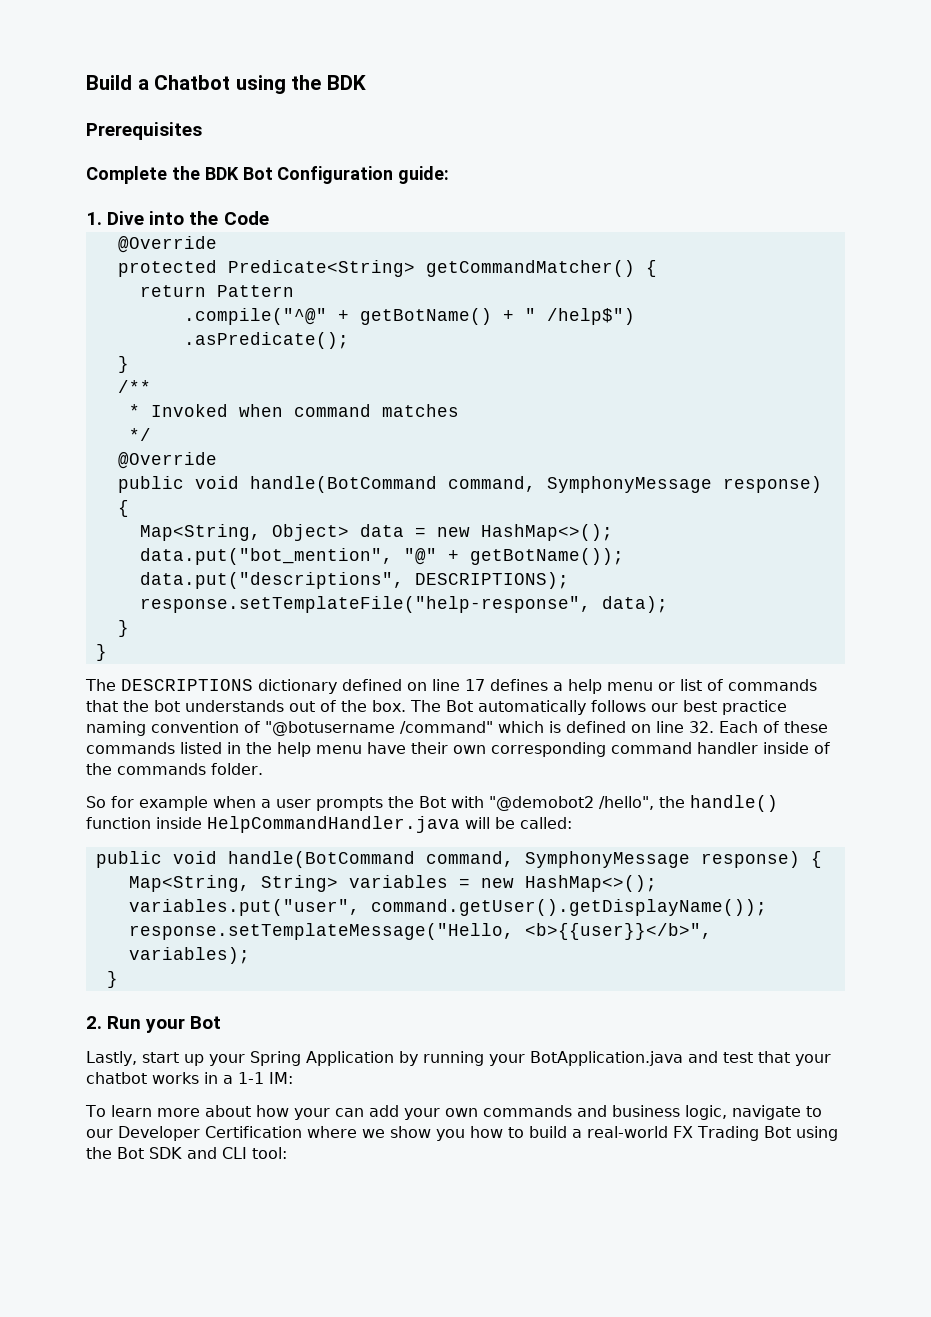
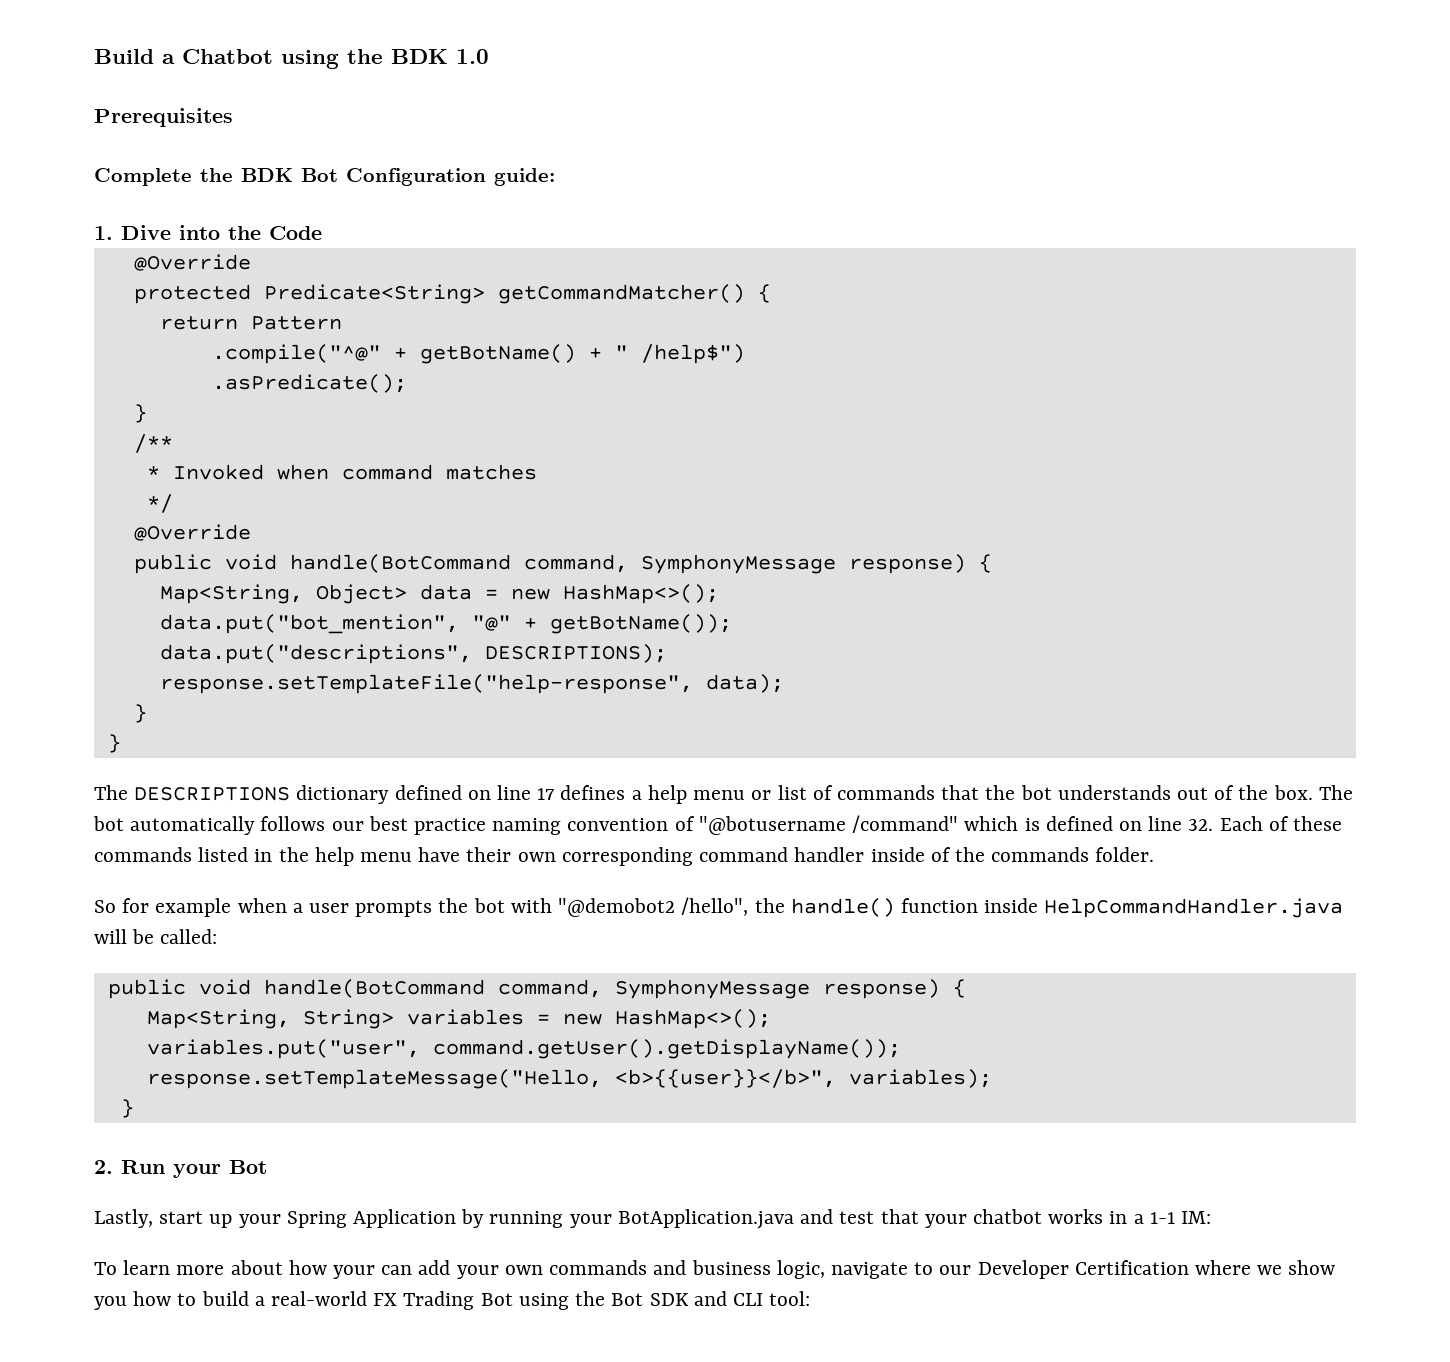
(366, 82) none -> [456,49,489,64] 1.0
[446,700,473,712] Bot -> [93,816,124,831] bot
[419,796,446,808] Bot -> [473,898,505,913] bot

